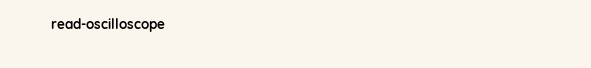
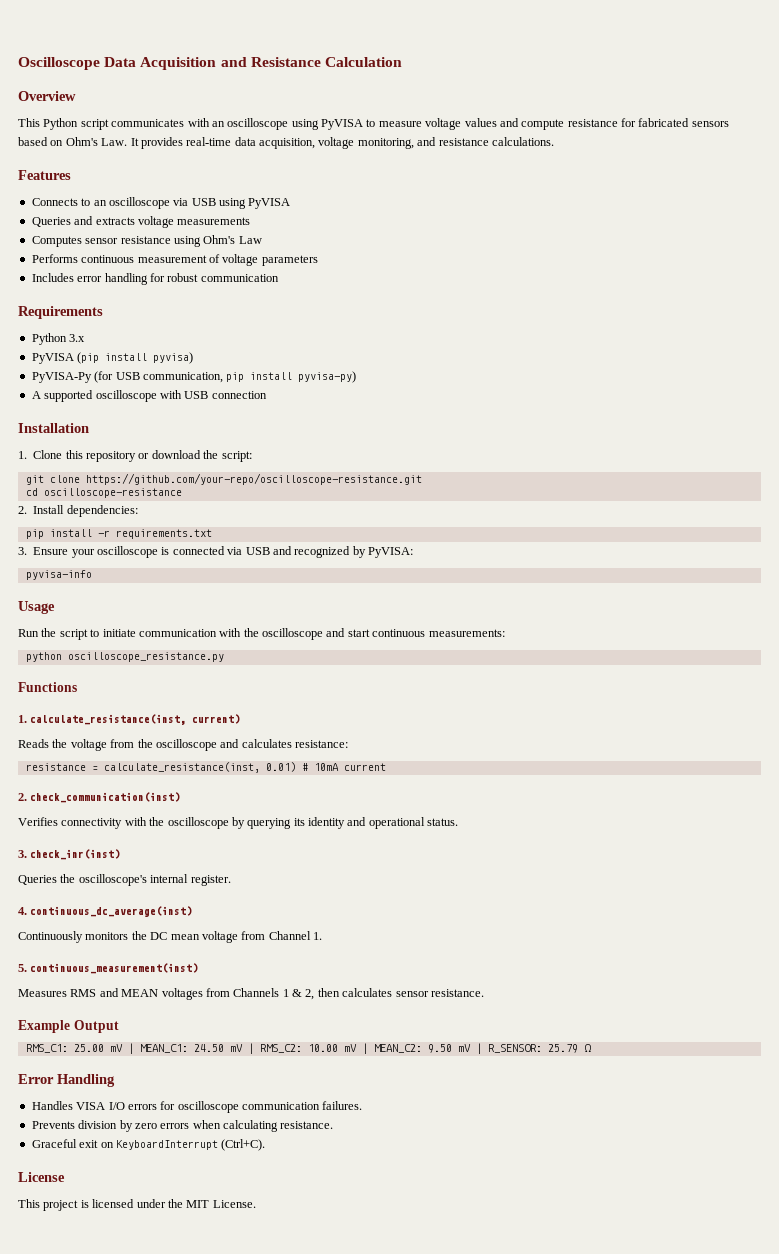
[51,18,165,32] read-oscilloscope -> [18,57,402,70] [18,91,76,101] [18,118,729,130] [18,137,554,149] [18,170,71,180] [31,197,291,209] [31,216,251,228] [31,235,262,247] [31,254,318,266] [31,273,279,285] [18,306,103,319] [31,333,86,345] [31,352,194,364] [31,371,357,383] [31,390,267,402] [18,423,89,433] [18,450,252,462] [25,473,422,485] [25,488,182,498] [18,505,138,517] [25,529,212,539] [18,546,413,558] [25,570,92,580] [18,601,55,614] [18,628,505,640] [25,652,224,662] [18,682,77,692] [18,714,241,725] [18,739,348,751] [25,762,386,773] [18,792,181,803] [18,817,459,829] [18,849,121,860] [18,874,231,886] [18,906,193,917] [18,931,322,943] [18,963,199,974] [18,988,484,1000] [18,1020,119,1033] [25,1043,591,1054] [18,1074,115,1087] [31,1101,363,1113] [31,1120,334,1132] [31,1139,266,1151] [18,1172,65,1182] [18,1199,256,1211] Oscilloscope Data Acquisition and Resistance Calculation // Overview // This Python script communicates with an oscilloscope using PyVISA to measure voltage values and compute resistance for fabricated sensors based on Ohm's Law. It provides real-time data acquisition, voltage monitoring, and resistance calculations. // Features // Connects to an oscilloscope via USB using PyVISA // Queries and extracts voltage measurements // Computes sensor resistance using Ohm's Law // Performs continuous measurement of voltage parameters // Includes error handling for robust communication // Requirements // Python 3.x // PyVISA (pip install pyvisa) // PyVISA-Py (for USB communication, pip install pyvisa-py) // A supported oscilloscope with USB connection // Installation // 1. Clone this repository or download the script: // git clone https://github.com/your-repo/oscilloscope-resistance.git // cd oscilloscope-resistance // 2. Install dependencies: // pip install -r requirements.txt // 3. Ensure your oscilloscope is connected via USB and recognized by PyVISA: // pyvisa-info // Usage // Run the script to initiate communication with the oscilloscope and start continuous measurements: // python oscilloscope_resistance.py // Functions // 1. calculate_resistance(inst, current) // Reads the voltage from the oscilloscope and calculates resistance: // resistance = calculate_resistance(inst, 0.01) # 10mA current // 2. check_communication(inst) // Verifies connectivity with the oscilloscope by querying its identity and operational status. // 3. check_inr(inst) // Queries the oscilloscope's internal register. // 4. continuous_dc_average(inst) // Continuously monitors the DC mean voltage from Channel 1. // 5. continuous_measurement(inst) // Measures RMS and MEAN voltages from Channels 1 & 2, then calculates sensor resistance. // Example Output // RMS_C1: 25.00 mV | MEAN_C1: 24.50 mV | RMS_C2: 10.00 mV | MEAN_C2: 9.50 mV | R_SENSOR: 25.79 Ω // Error Handling // Handles VISA I/O errors for oscilloscope communication failures. // Prevents division by zero errors when calculating resistance. // Graceful exit on KeyboardInterrupt (Ctrl+C). // License // This project is licensed under the MIT License.

